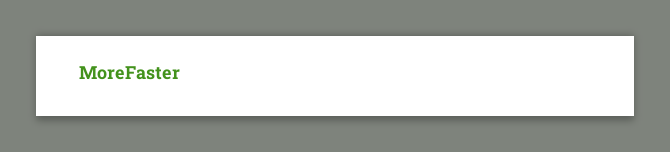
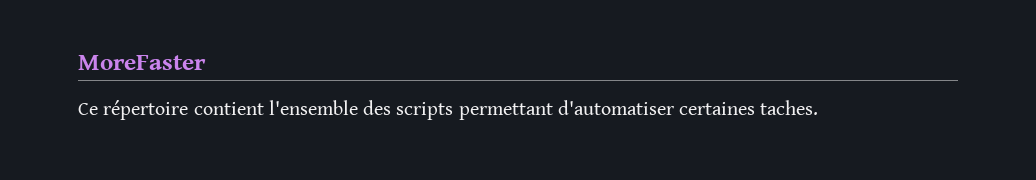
(180, 73) none -> [78,100,819,120] // Ce répertoire contient l'ensemble des scripts permettant d'automatiser certaines taches.

